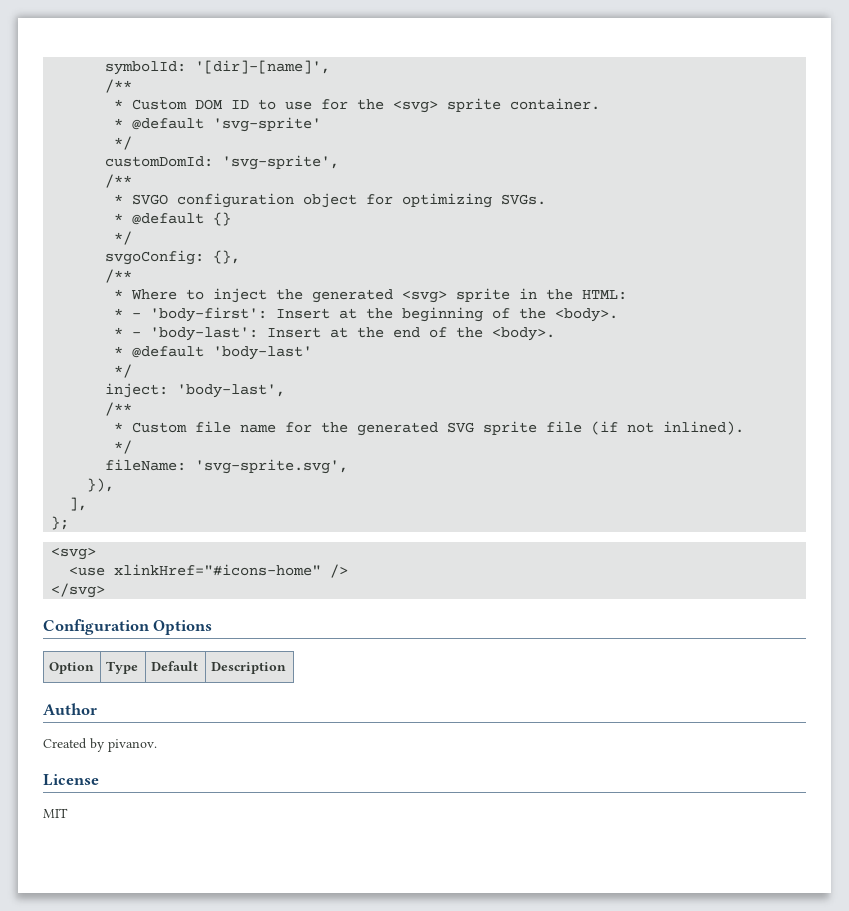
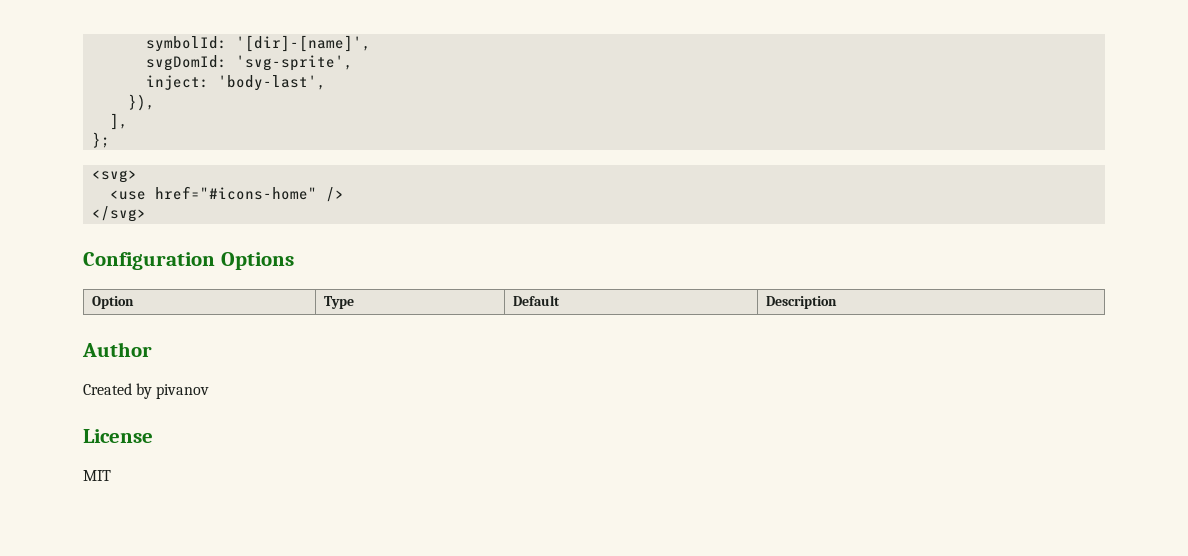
[105,79,133,93] [114,98,601,113] [114,117,322,132] [114,136,133,150] [105,155,340,170] [105,174,133,188] [114,193,547,208] [114,212,232,226] [114,231,133,245] [105,250,241,265] [105,269,133,283] [114,288,628,303] [114,307,619,322] [114,327,556,341] [114,346,313,360] [114,364,133,378] [105,383,286,398] [105,402,133,416] [114,421,745,436] [114,440,133,454] [105,459,349,474] /** // * Custom DOM ID to use for the <svg> sprite container. // * @default 'svg-sprite' // */ // customDomId: 'svg-sprite', // /** // * SVGO configuration object for optimizing SVGs. // * @default {} // */ // svgoConfig: {}, // /** // * Where to inject the generated <svg> sprite in the HTML: // * - 'body-first': Insert at the beginning of the <body>. // * - 'body-last': Insert at the end of the <body>. // * @default 'body-last' // */ // inject: 'body-last', // /** // * Custom file name for the generated SVG sprite file (if not inlined). // */ // fileName: 'svg-sprite.svg', -> [146,55,354,71] [146,75,327,91] svgDomId: 'svg-sprite', // inject: 'body-last',
[114,564,322,576] xlinkHref="#icons-home" -> [155,186,318,200] href="#icons-home"
[108,739,157,752] pivanov. -> [156,384,210,399] pivanov

